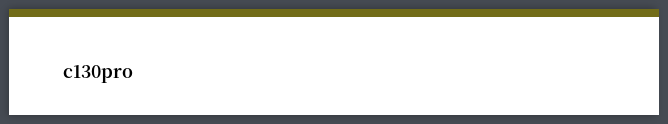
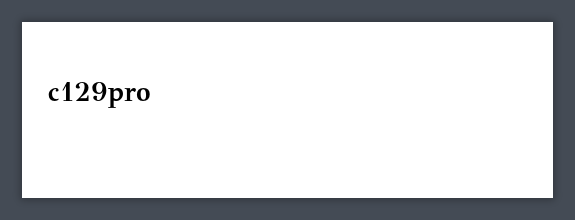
[63,65,133,83] c130pro -> [48,82,151,108] c129pro

